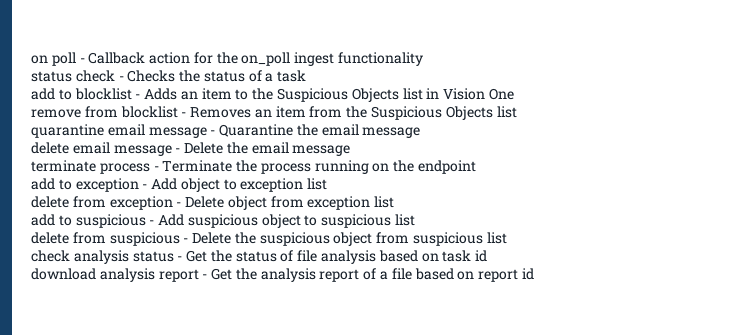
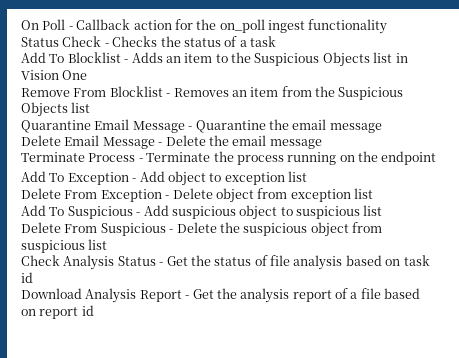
[31,52,76,66] on poll -> [21,19,66,30] On Poll
[31,70,115,82] status check -> [21,36,102,47] Status Check
[31,88,132,100] add to blocklist -> [21,52,121,63] Add To Blocklist
[31,106,178,118] remove from blocklist -> [21,86,163,97] Remove From Blocklist
[31,124,207,138] quarantine email message -> [21,119,185,133] Quarantine Email Message
[31,142,172,156] delete email message -> [21,135,155,149] Delete Email Message
[31,160,150,174] terminate process -> [21,152,136,162] Terminate Process
[31,178,139,192] add to exception -> [21,171,129,185] Add To Exception
[31,196,173,210] delete from exception -> [21,188,162,202] Delete From Exception
[31,214,146,228] add to suspicious -> [21,205,133,219] Add To Suspicious
[31,232,180,246] delete from suspicious -> [21,222,166,236] Delete From Suspicious
[31,250,174,264] check analysis status -> [21,255,156,270] Check Analysis Status
[31,268,199,282] download analysis report -> [21,288,182,303] Download Analysis Report

